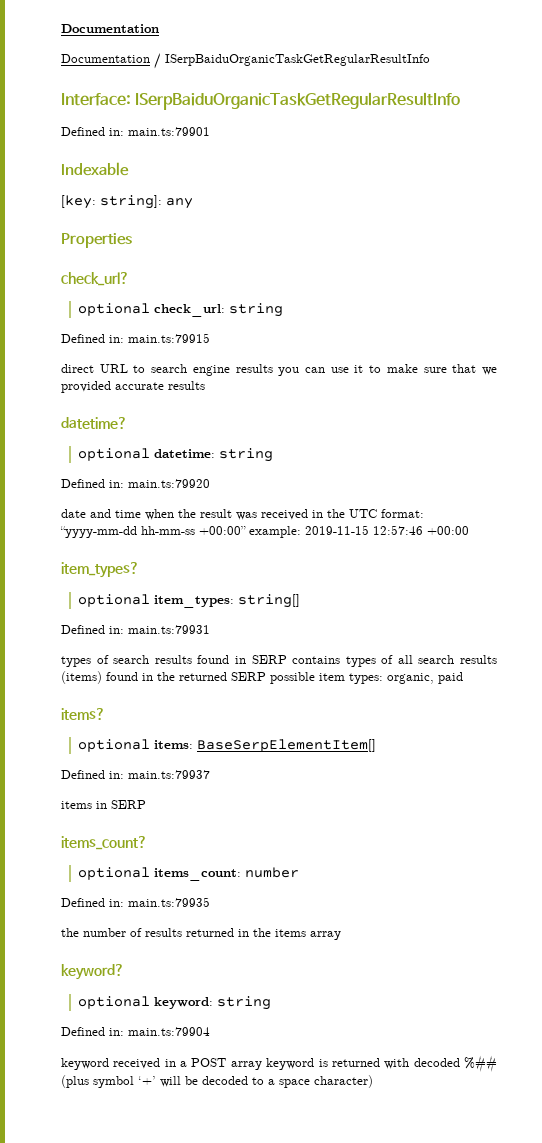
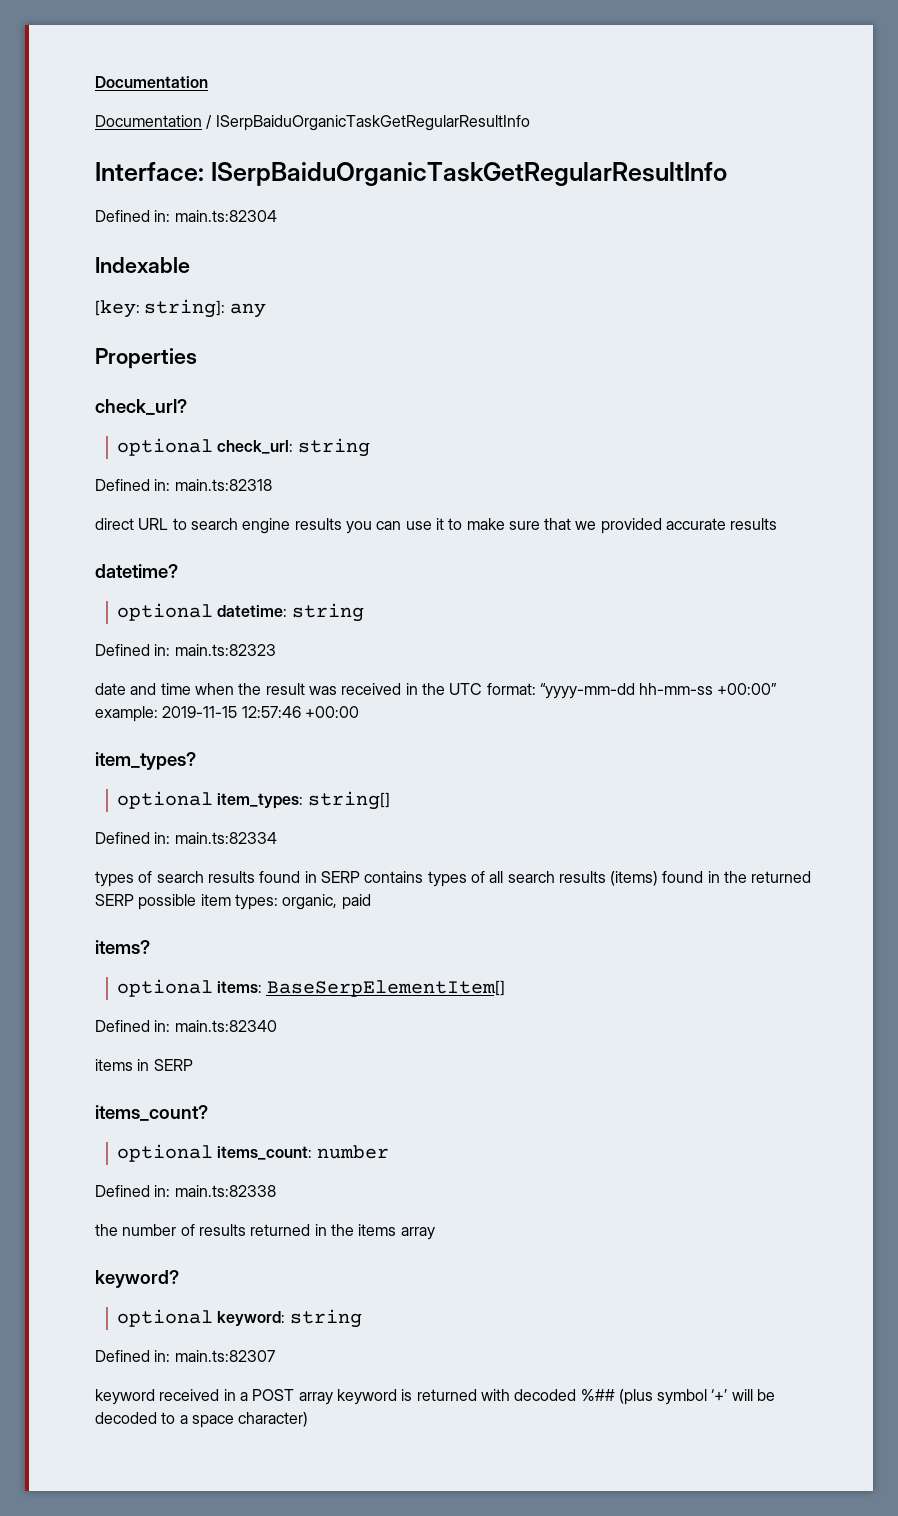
[128,127,210,136] main.ts:79901 -> [174,210,277,222] main.ts:82304
[128,333,210,343] main.ts:79915 -> [174,479,272,491] main.ts:82318
[128,479,210,488] main.ts:79920 -> [174,644,276,656] main.ts:82323
[128,625,210,634] main.ts:79931 -> [174,832,277,844] main.ts:82334
[128,770,210,779] main.ts:79937 -> [174,1020,277,1032] main.ts:82340
[128,897,210,907] main.ts:79935 -> [174,1185,276,1197] main.ts:82338
[128,1027,210,1036] main.ts:79904 -> [174,1350,275,1362] main.ts:82307

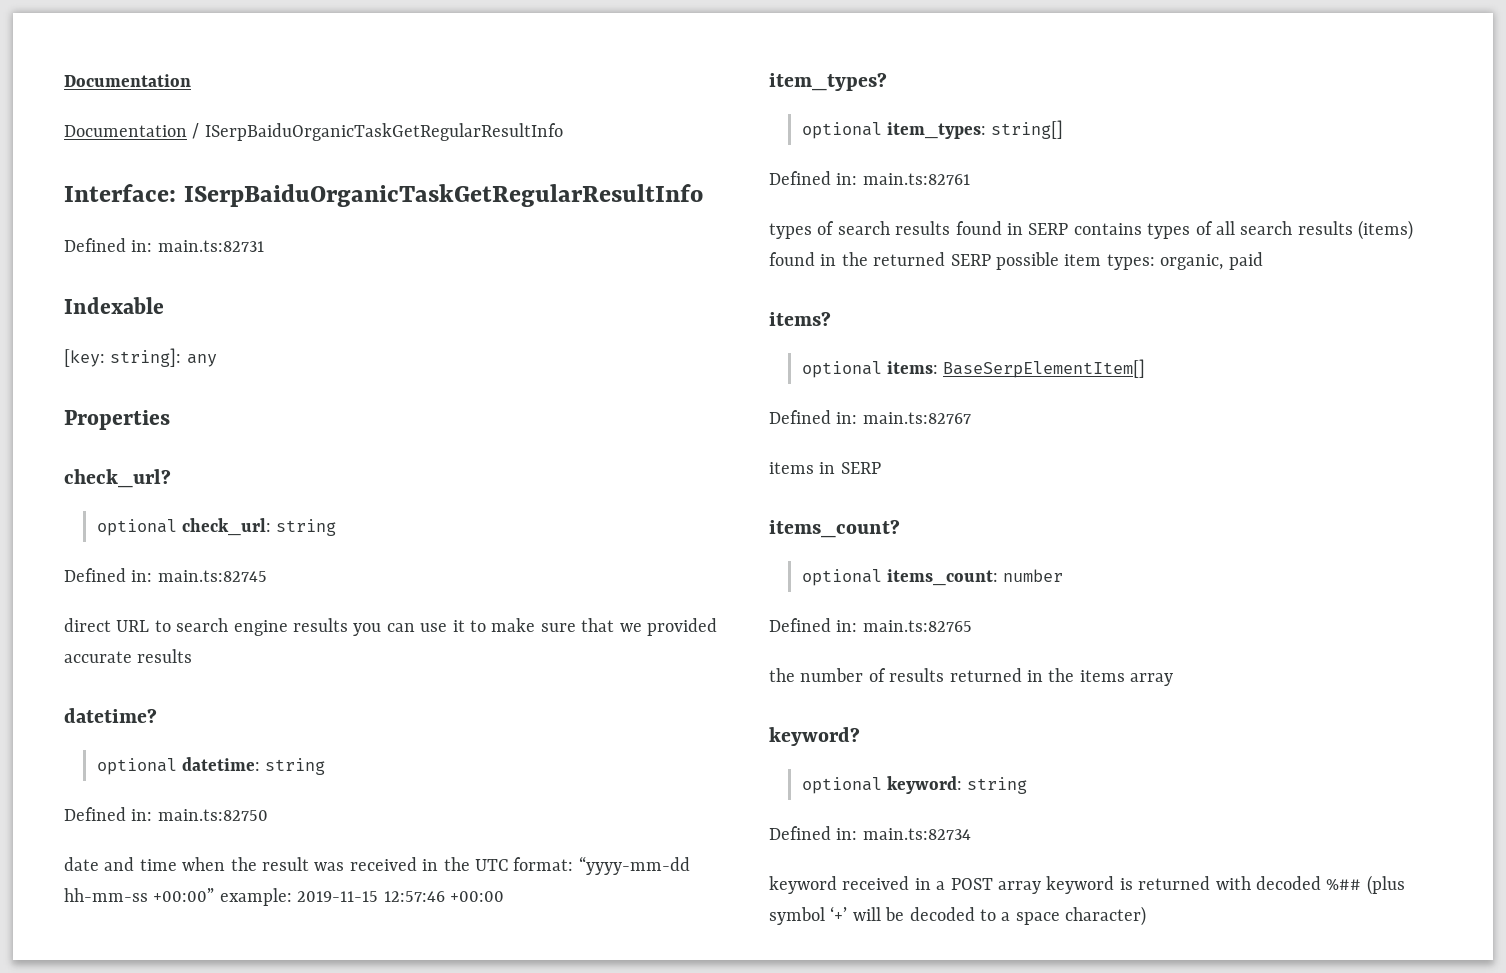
[174,210,277,222] main.ts:82304 -> [157,240,264,252] main.ts:82731
[174,479,272,491] main.ts:82318 -> [157,570,267,582] main.ts:82745
[174,644,276,656] main.ts:82323 -> [157,809,268,821] main.ts:82750
[174,832,277,844] main.ts:82334 -> [862,173,970,185] main.ts:82761
[174,1020,277,1032] main.ts:82340 -> [862,412,971,424] main.ts:82767
[174,1185,276,1197] main.ts:82338 -> [862,620,972,632] main.ts:82765
[174,1350,275,1362] main.ts:82307 -> [862,828,971,840] main.ts:82734

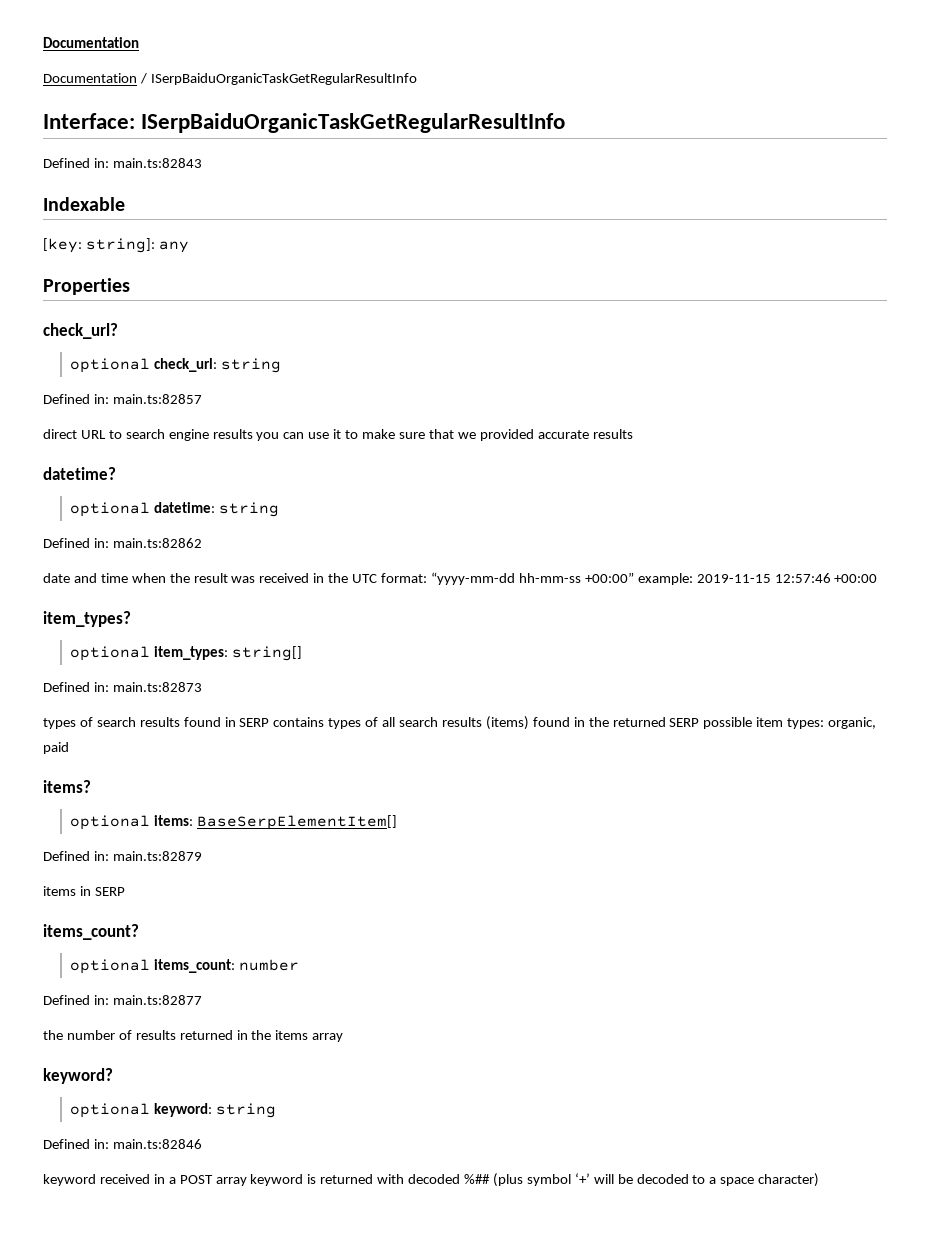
[157,240,264,252] main.ts:82731 -> [112,158,202,168] main.ts:82843
[157,570,267,582] main.ts:82745 -> [112,394,202,404] main.ts:82857
[157,809,268,821] main.ts:82750 -> [112,538,202,548] main.ts:82862
[862,173,970,185] main.ts:82761 -> [112,682,202,692] main.ts:82873
[862,412,971,424] main.ts:82767 -> [112,851,202,861] main.ts:82879
[862,620,972,632] main.ts:82765 -> [112,995,202,1005] main.ts:82877
[862,828,971,840] main.ts:82734 -> [112,1139,202,1149] main.ts:82846

